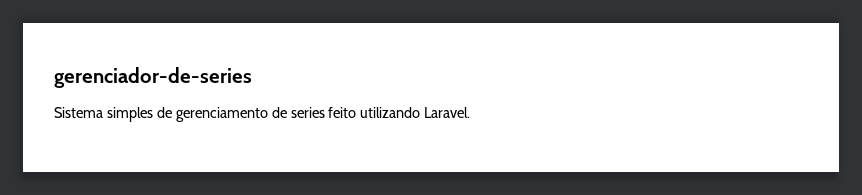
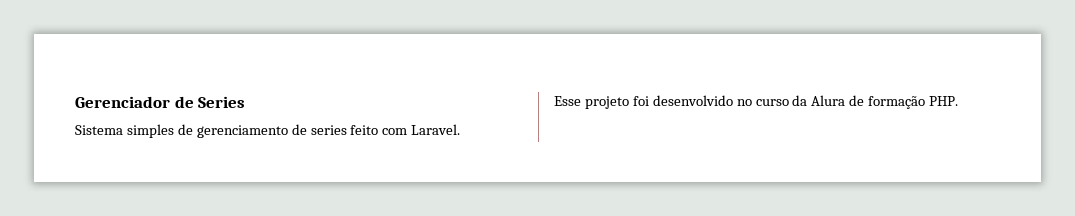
[54,67,252,88] gerenciador-de-series -> [75,96,246,108] Gerenciador de Series
[360,107,421,118] utilizando -> [382,128,408,135] com
(471, 112) none -> [554,95,959,109] // Esse projeto foi desenvolvido no curso da Alura de formação PHP.

